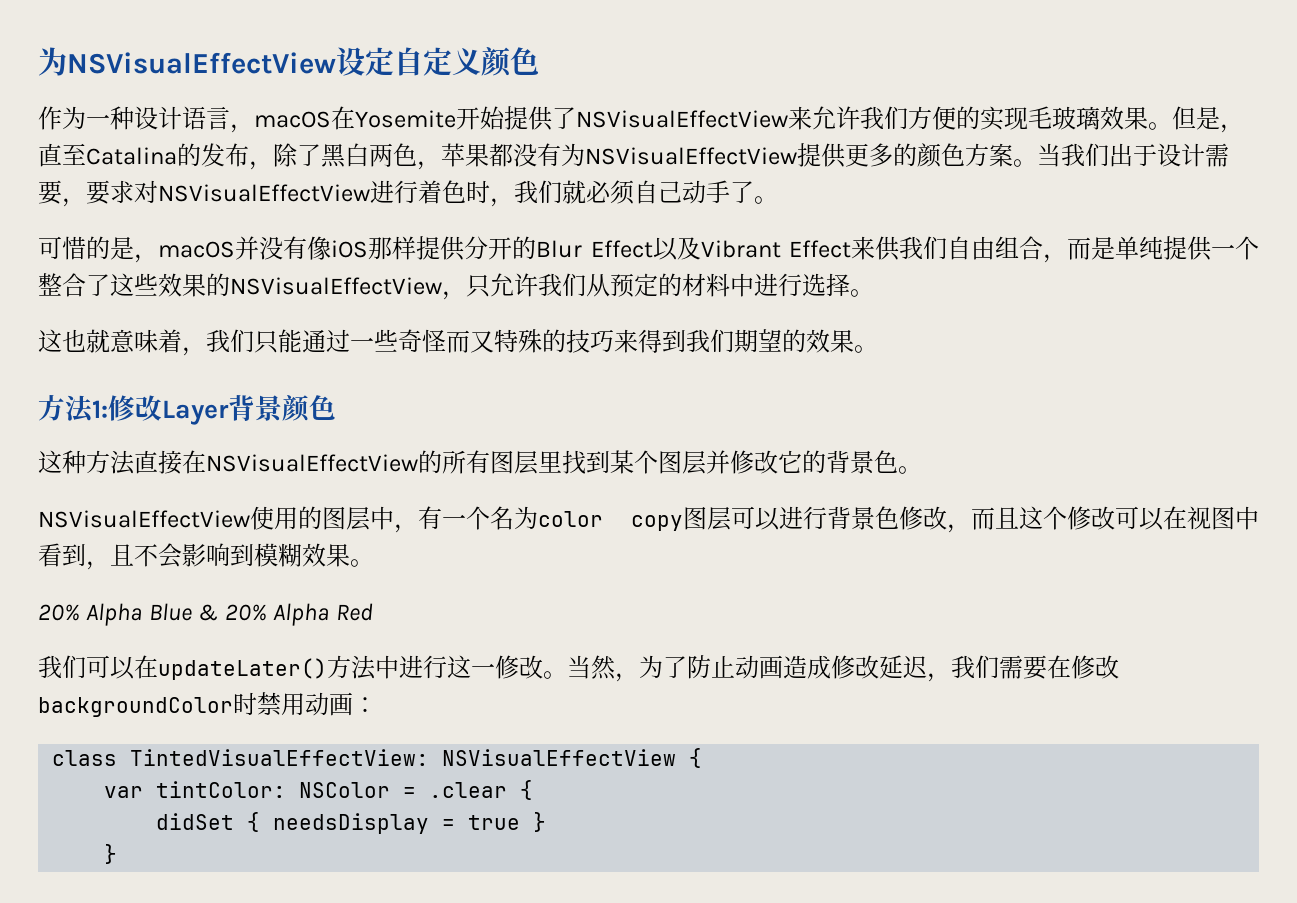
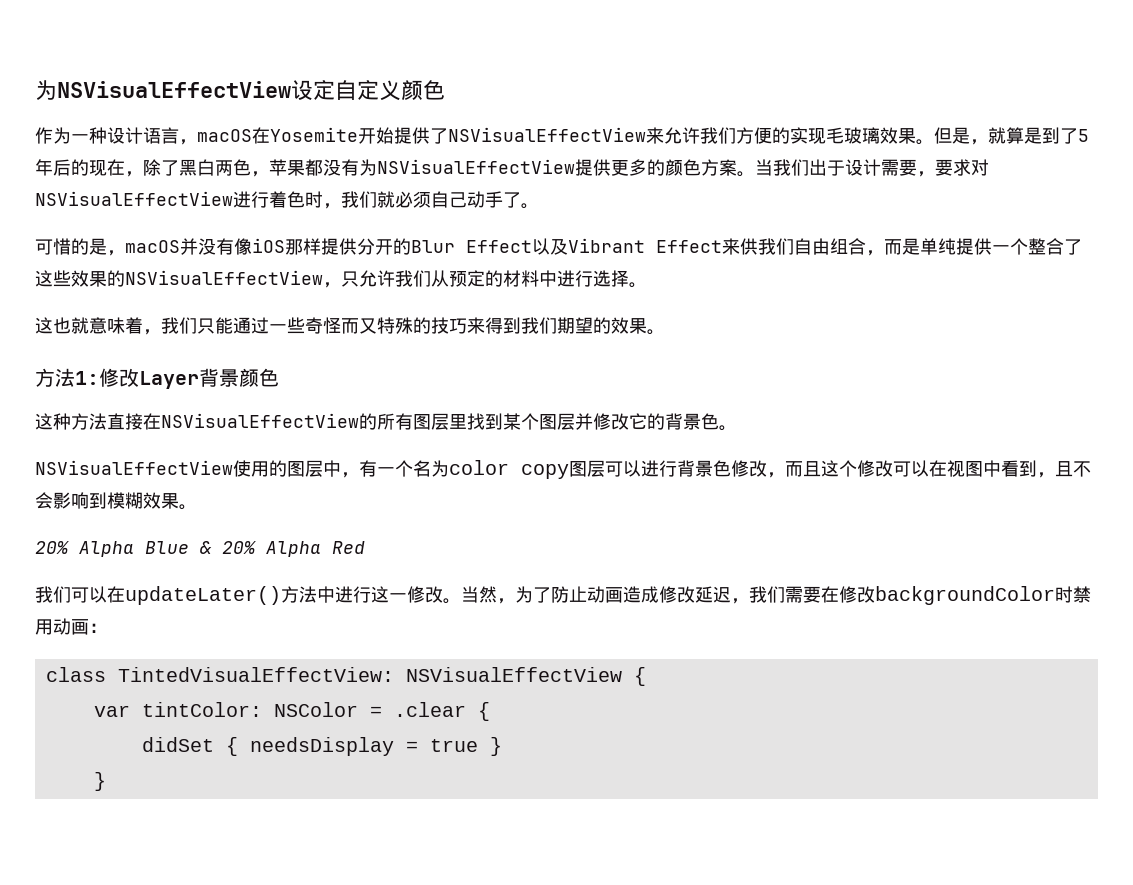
[38,143,249,167] 直至Catalina的发布 -> [988,127,1089,144] [35,159,125,176] 就算是到了5年后的现在

